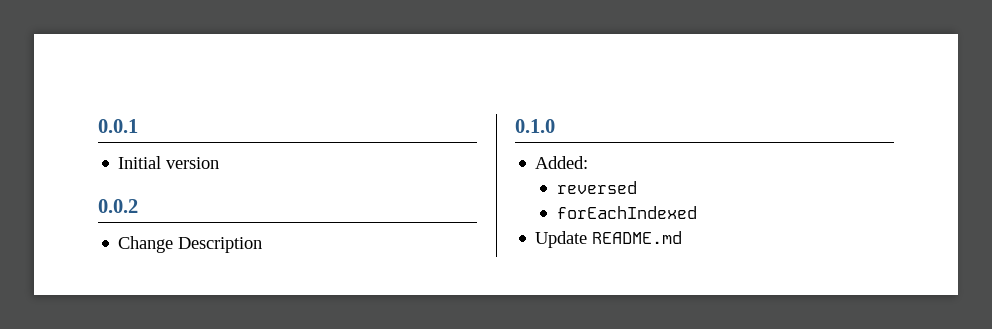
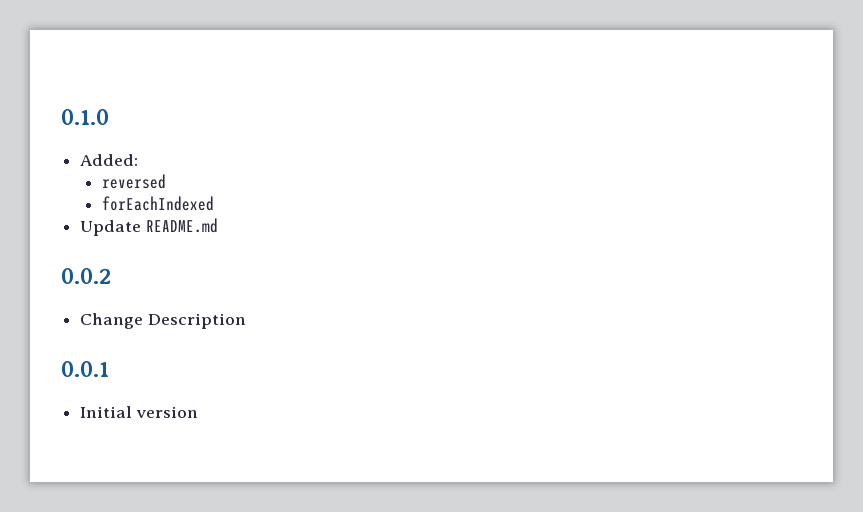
[98,119,138,133] [118,156,220,169] [98,199,138,213] [118,236,263,253] 0.0.1 // Initial version // 0.0.2 // Change Description // -> (61, 117) none
(683, 237) none -> [61,268,111,284] [80,313,246,329] [61,361,109,377] [80,406,198,418] // 0.0.2 // Change Description // 0.0.1 // Initial version

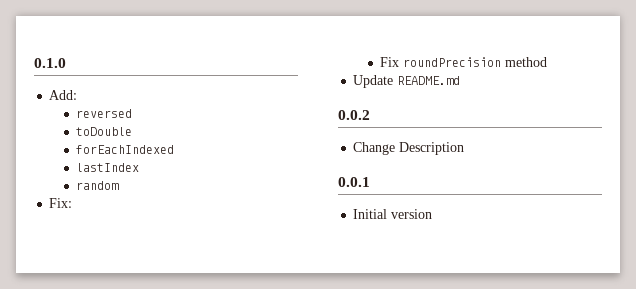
[80,154,139,166] Added: -> [49,90,78,100] Add:
(166, 181) none -> [76,127,133,136] // toDouble
(214, 203) none -> [76,163,140,172] [76,181,120,190] [49,198,73,208] [380,57,548,67] // lastIndex // random // Fix: // Fix roundPrecision method

